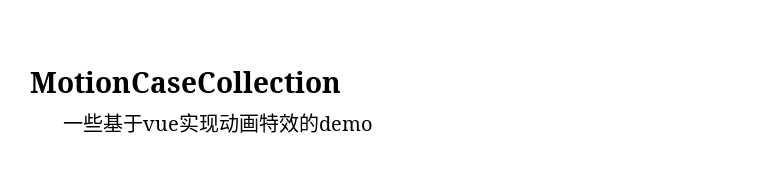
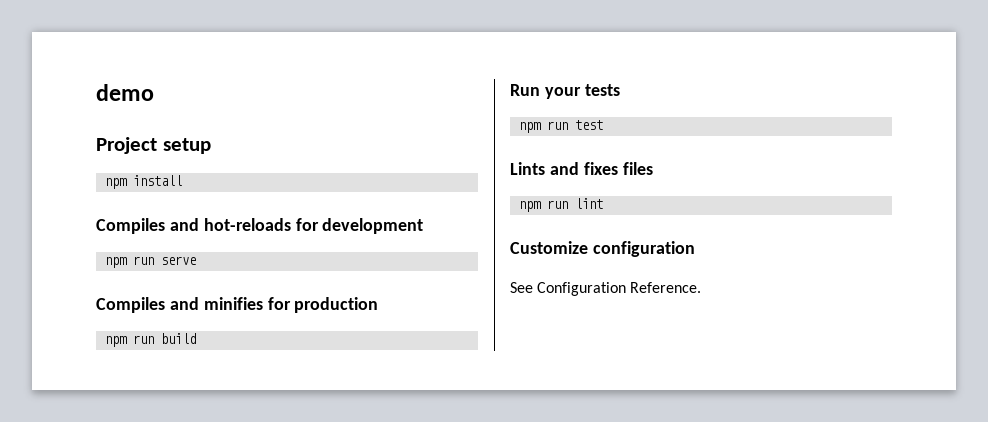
[30,71,341,93] [62,113,373,133] MotionCaseCollection // 一些基于vue实现动画特效的demo -> [96,84,154,101] [96,137,211,154] [105,175,183,189] [96,218,424,234] [105,256,197,268] [96,297,379,313] [105,333,197,347] [510,84,620,99] [519,120,604,133] [510,162,653,175] [519,198,604,212] [510,241,695,257] [510,282,702,296] demo // Project setup // npm install // Compiles and hot-reloads for development // npm run serve // Compiles and minifies for production // npm run build // Run your tests // npm run test // Lints and fixes files // npm run lint // Customize configuration // See Configuration Reference.

